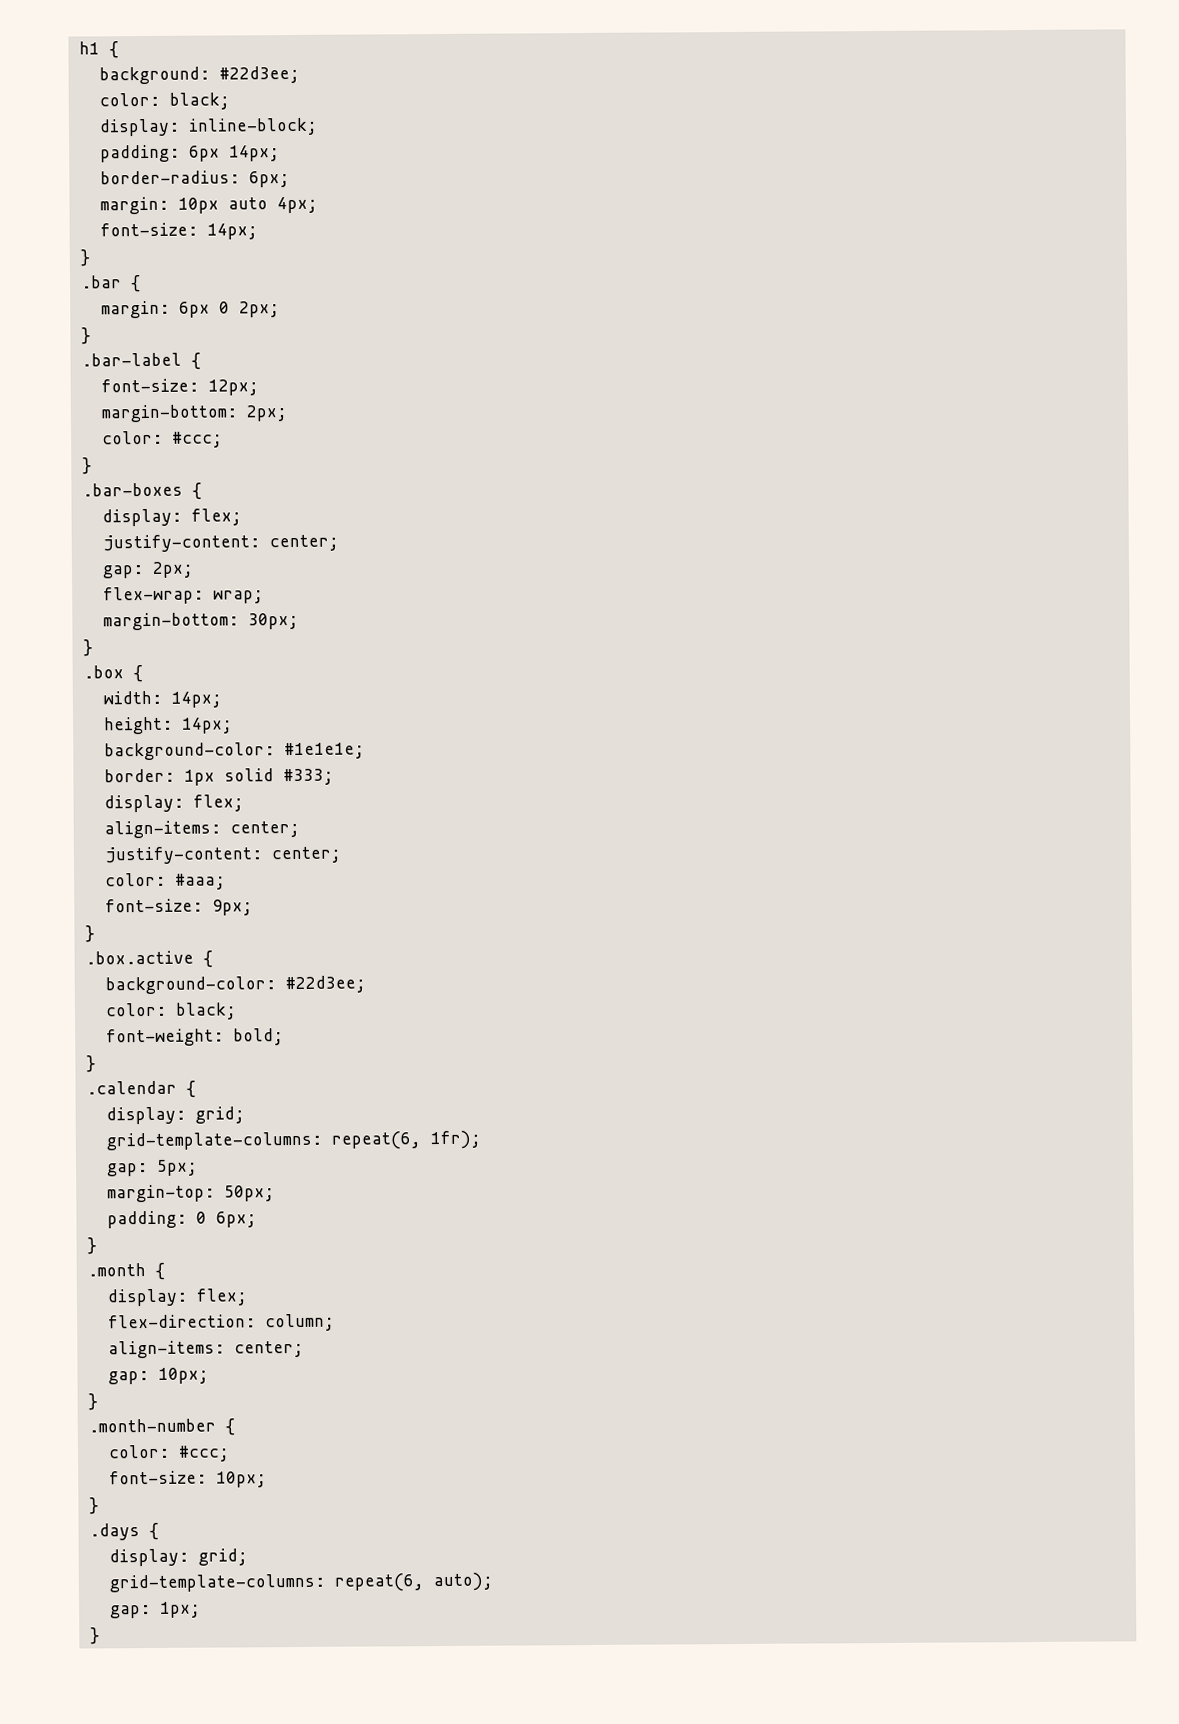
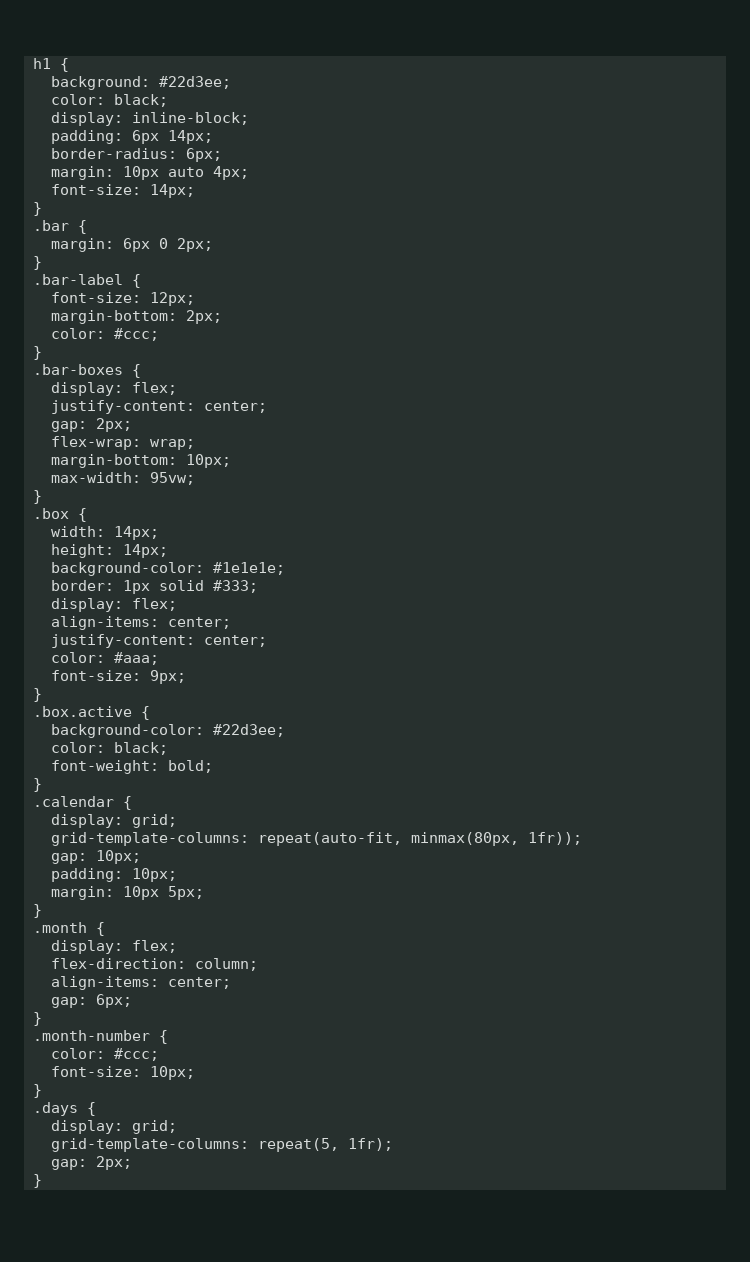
[248,612,300,630] 30px; -> [185,454,231,468] [50,472,195,485] 10px; // max-width: 95vw;
[331,1130,482,1150] [107,1159,199,1177] [107,1184,276,1203] [107,1210,258,1229] repeat(6, 1fr); // gap: 5px; // margin-top: 50px; // padding: 0 6px; -> [257,832,582,846] [50,850,141,864] [50,868,177,882] [50,886,204,900] repeat(auto-fit, minmax(80px, 1fr)); // gap: 10px; // padding: 10px; // margin: 10px 5px;
[158,1367,210,1384] 10px; -> [95,994,132,1008] 6px;
[334,1572,494,1592] [110,1601,202,1619] repeat(6, auto); // gap: 1px; -> [257,1138,393,1152] [50,1156,132,1170] repeat(5, 1fr); // gap: 2px;

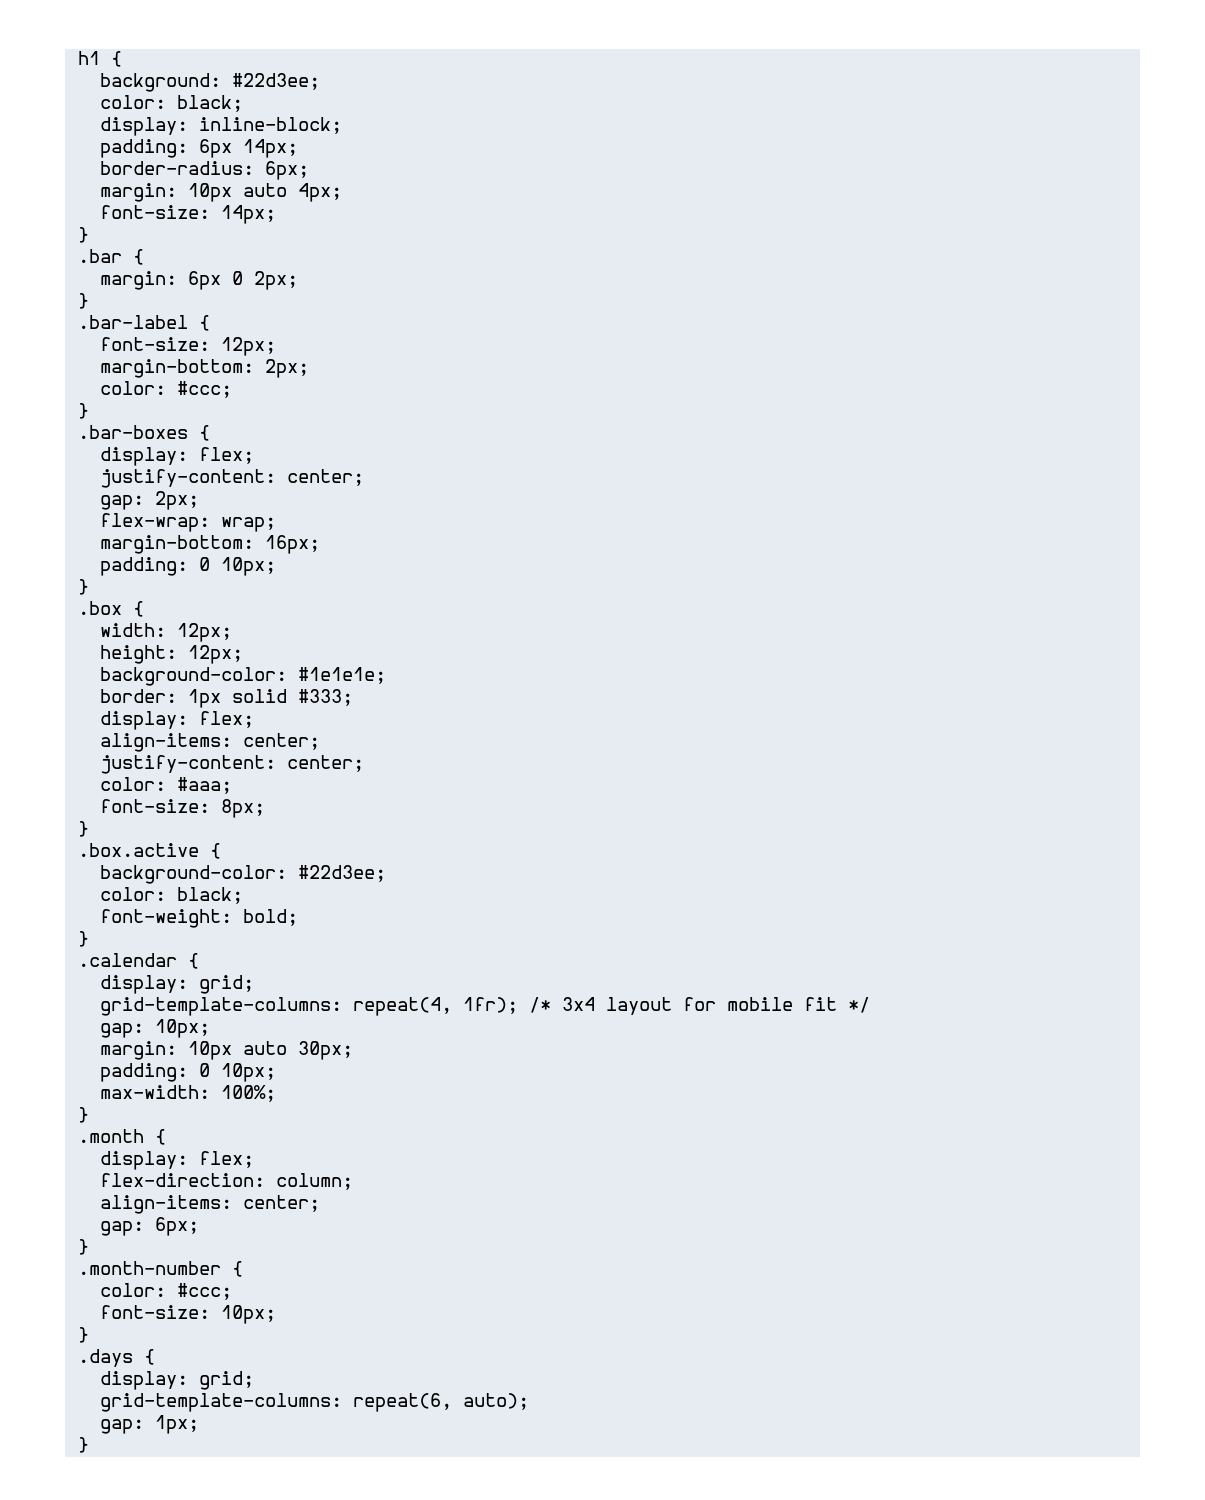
[185,454,231,468] [50,472,195,485] 10px; // max-width: 95vw; -> [264,535,320,554] [99,557,276,576] 16px; // padding: 0 10px;
[113,526,159,540] 14px; -> [176,623,232,642] 12px;
[122,544,168,558] 14px; -> [187,645,243,664] 12px;
[149,670,186,684] 9px; -> [220,799,265,818] 8px;
[257,832,582,846] [50,850,141,864] [50,868,177,882] [50,886,204,900] repeat(auto-fit, minmax(80px, 1fr)); // gap: 10px; // padding: 10px; // margin: 10px 5px; -> [352,997,870,1016] [99,1019,210,1038] [99,1041,353,1060] [99,1063,276,1082] [99,1085,276,1102] repeat(4, 1fr); /* 3x4 layout for mobile fit */ // gap: 10px; // margin: 10px auto 30px; // padding: 0 10px; // max-width: 100%;
[257,1138,393,1152] [50,1156,132,1170] repeat(5, 1fr); // gap: 2px; -> [352,1393,529,1412] [99,1415,199,1434] repeat(6, auto); // gap: 1px;

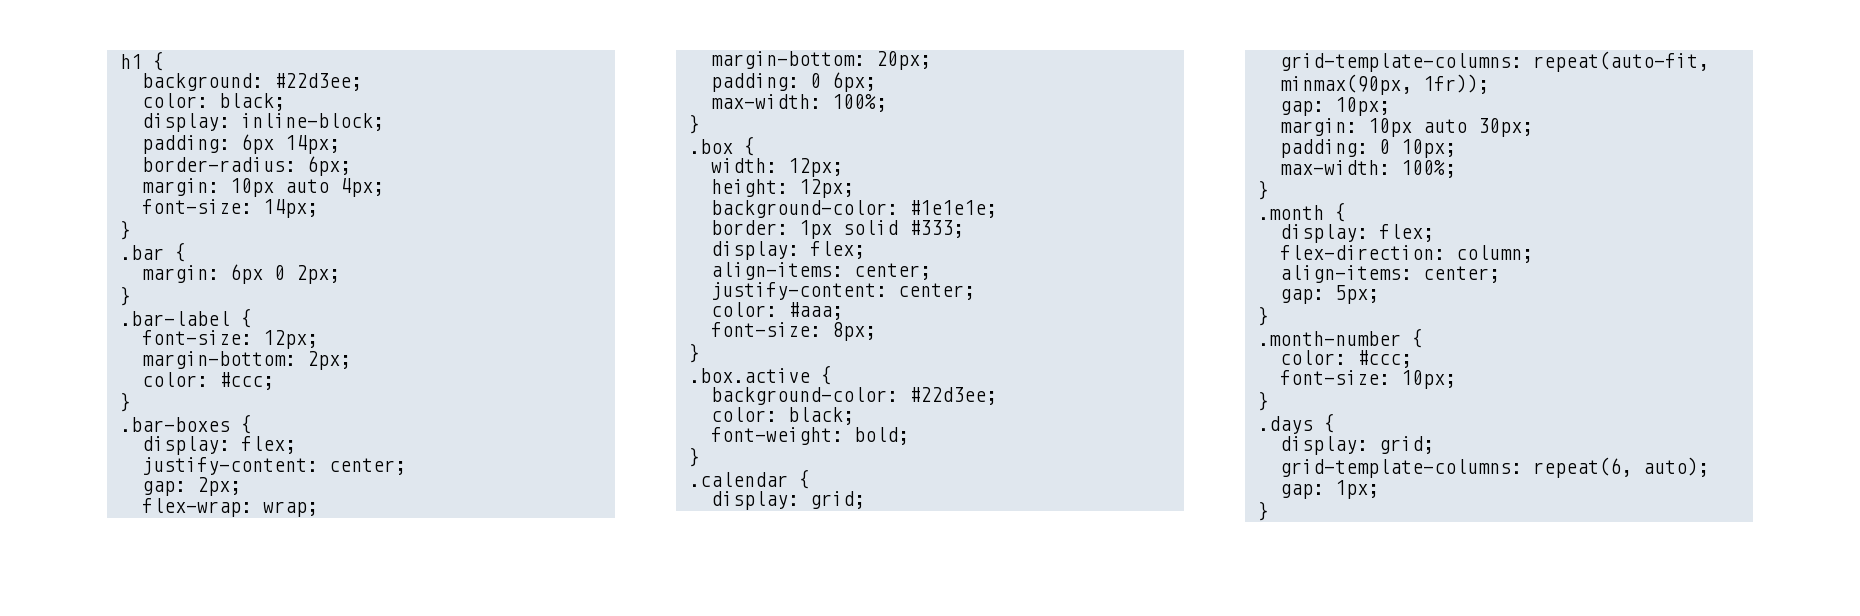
[264,535,320,554] [99,557,276,576] 16px; // padding: 0 10px; -> [875,51,931,70] [710,72,876,92] [710,94,887,112] 20px; // padding: 0 6px; // max-width: 100%;
[352,997,870,1016] repeat(4, 1fr); /* 3x4 layout for mobile fit */ -> [1532,51,1709,72] [1279,74,1489,95] repeat(auto-fit, minmax(90px, 1fr));
[154,1217,199,1236] 6px; -> [1334,285,1379,304] 5px;

